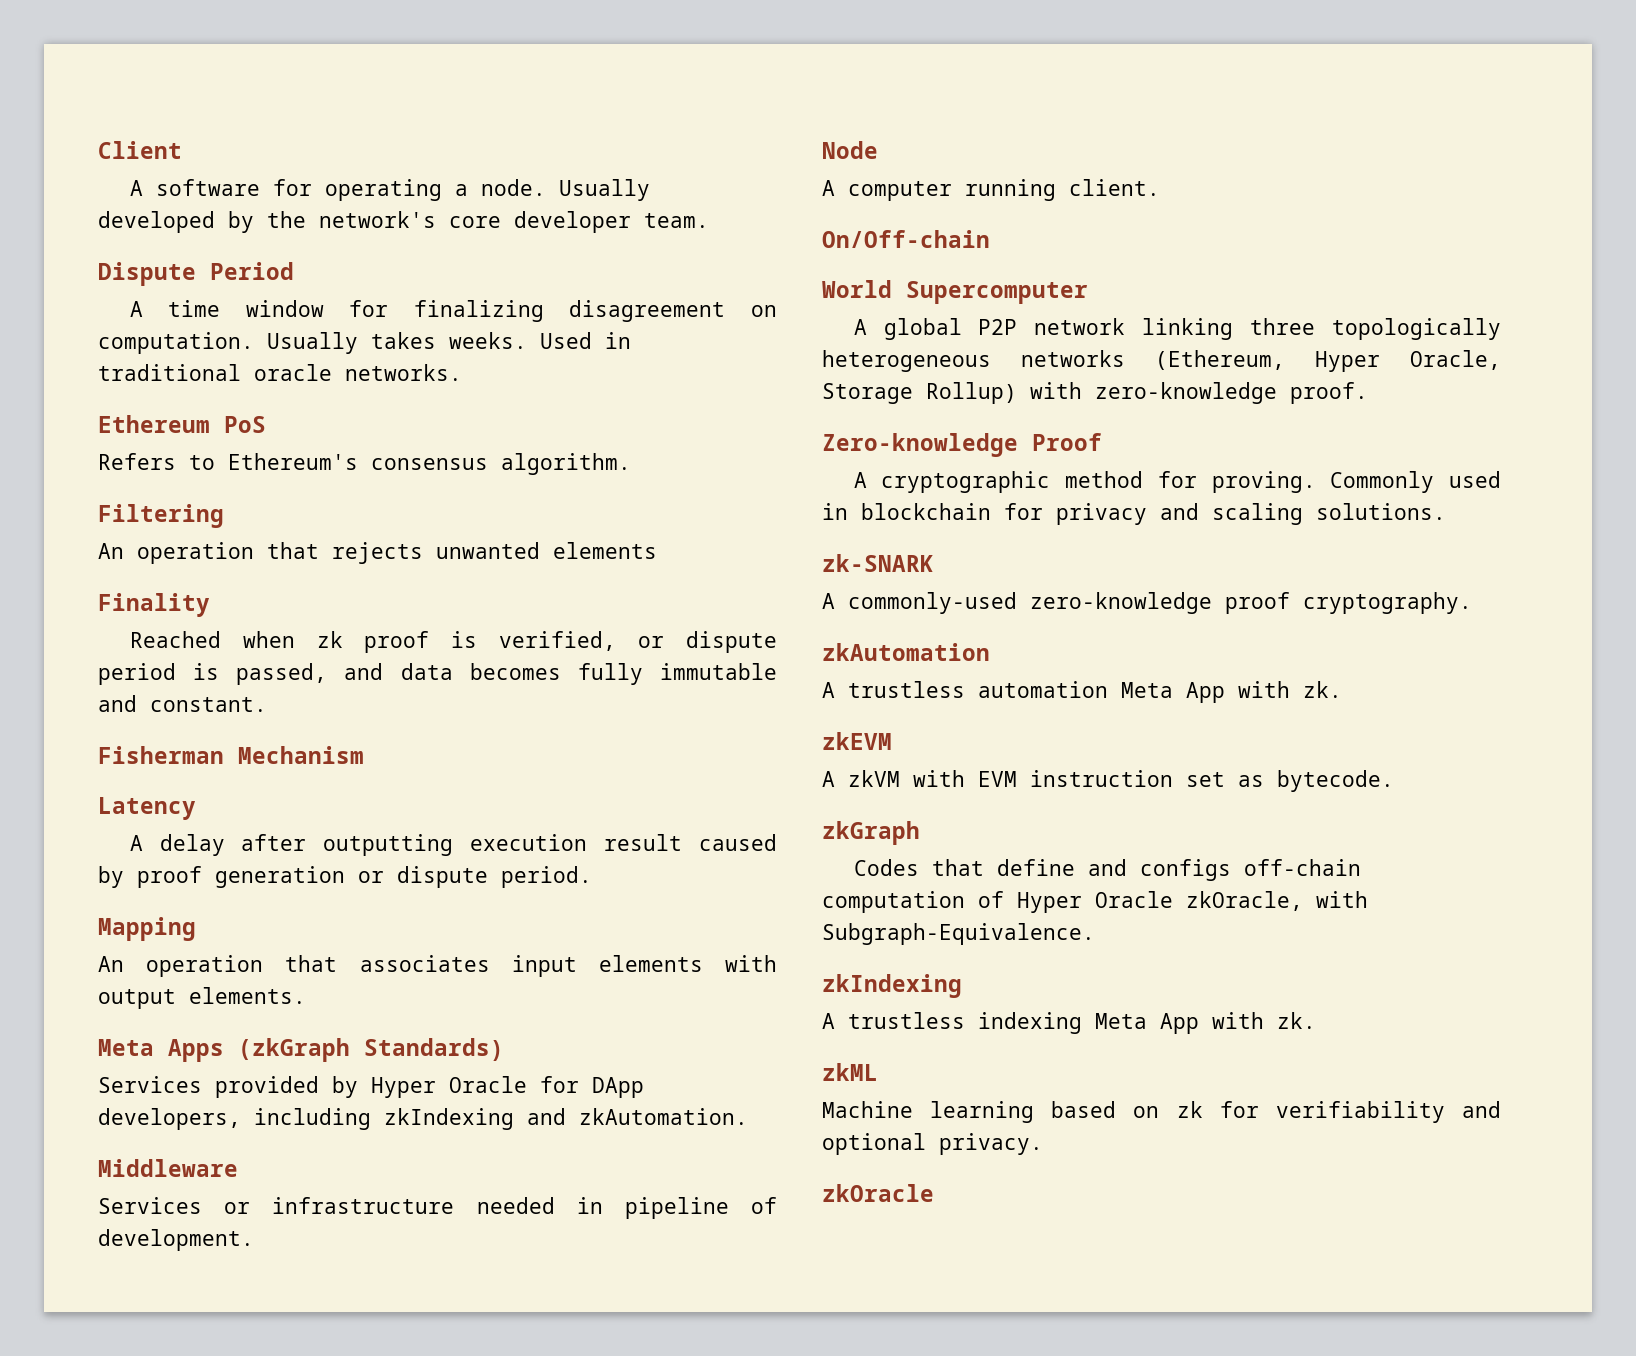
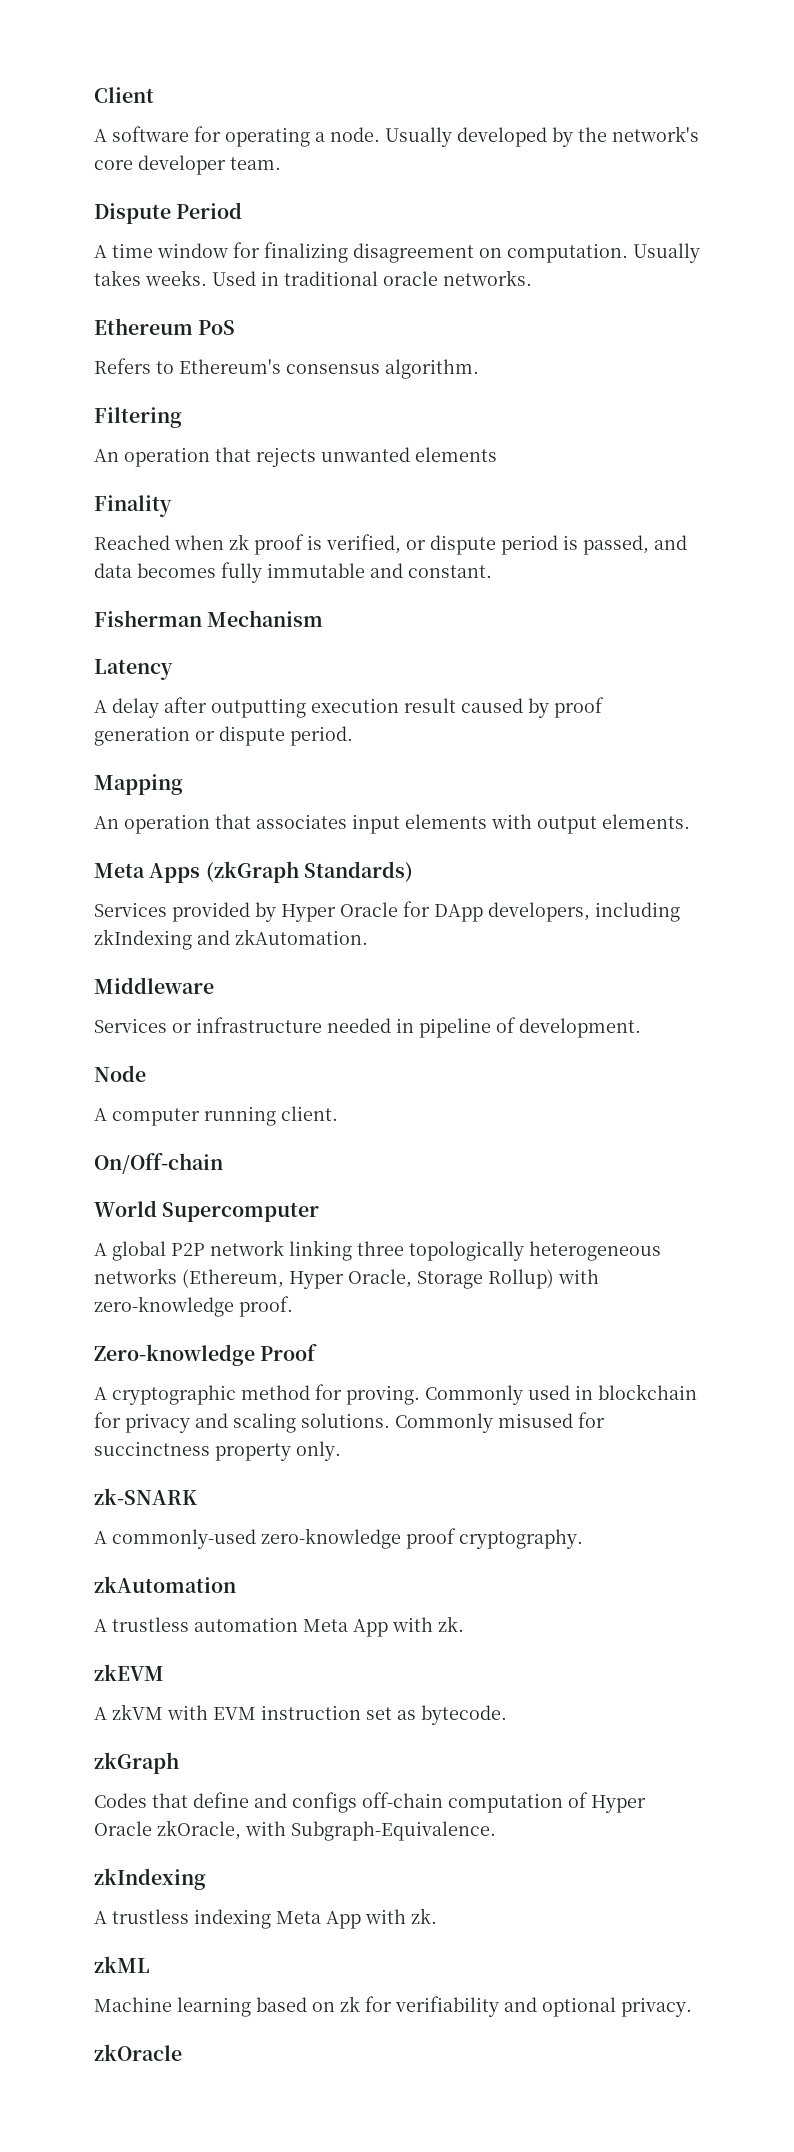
(1446, 511) none -> [395,1412,605,1433] [94,1441,341,1461] Commonly misused for succinctness property only.

